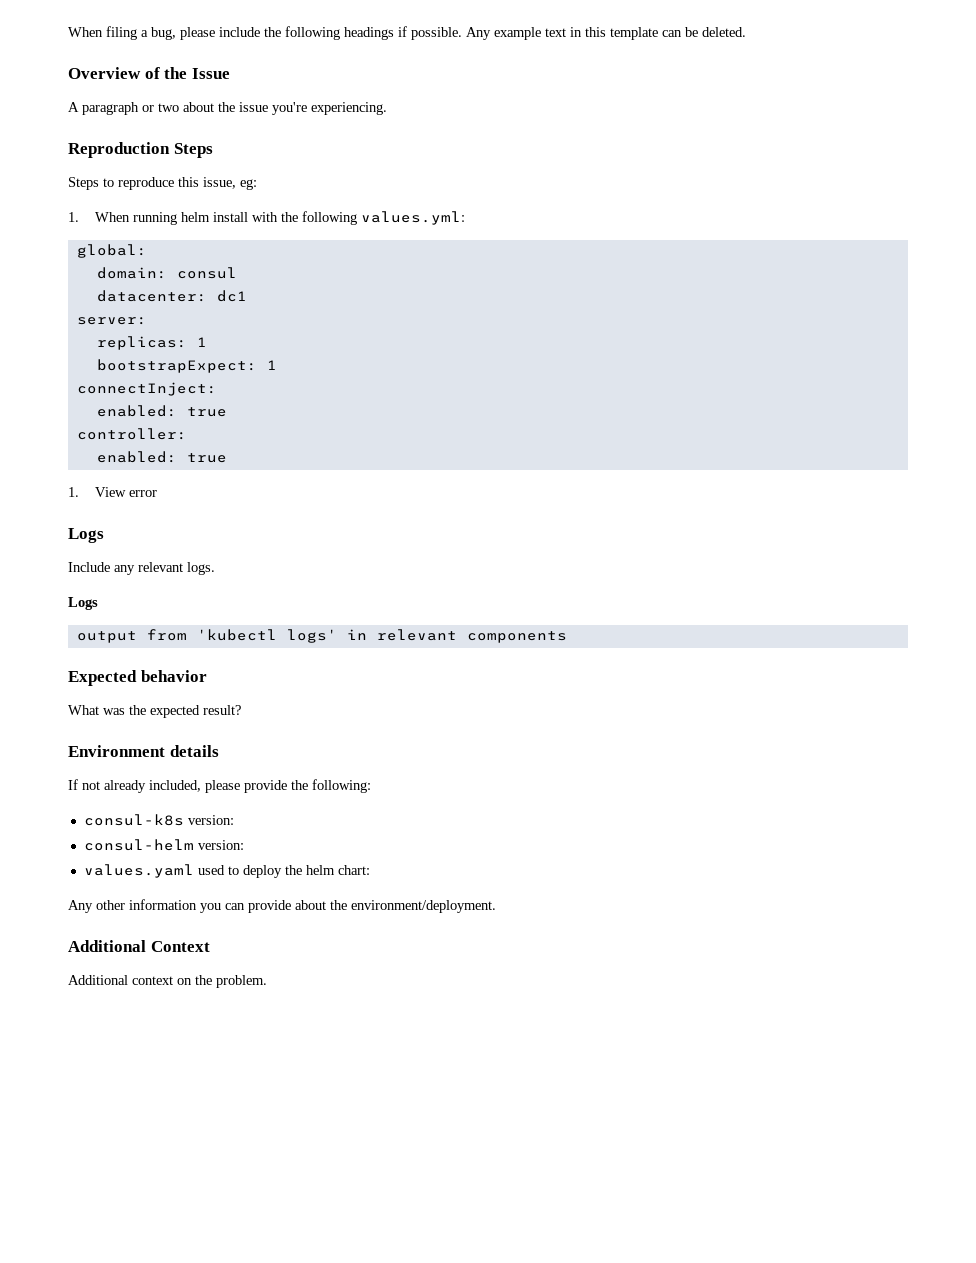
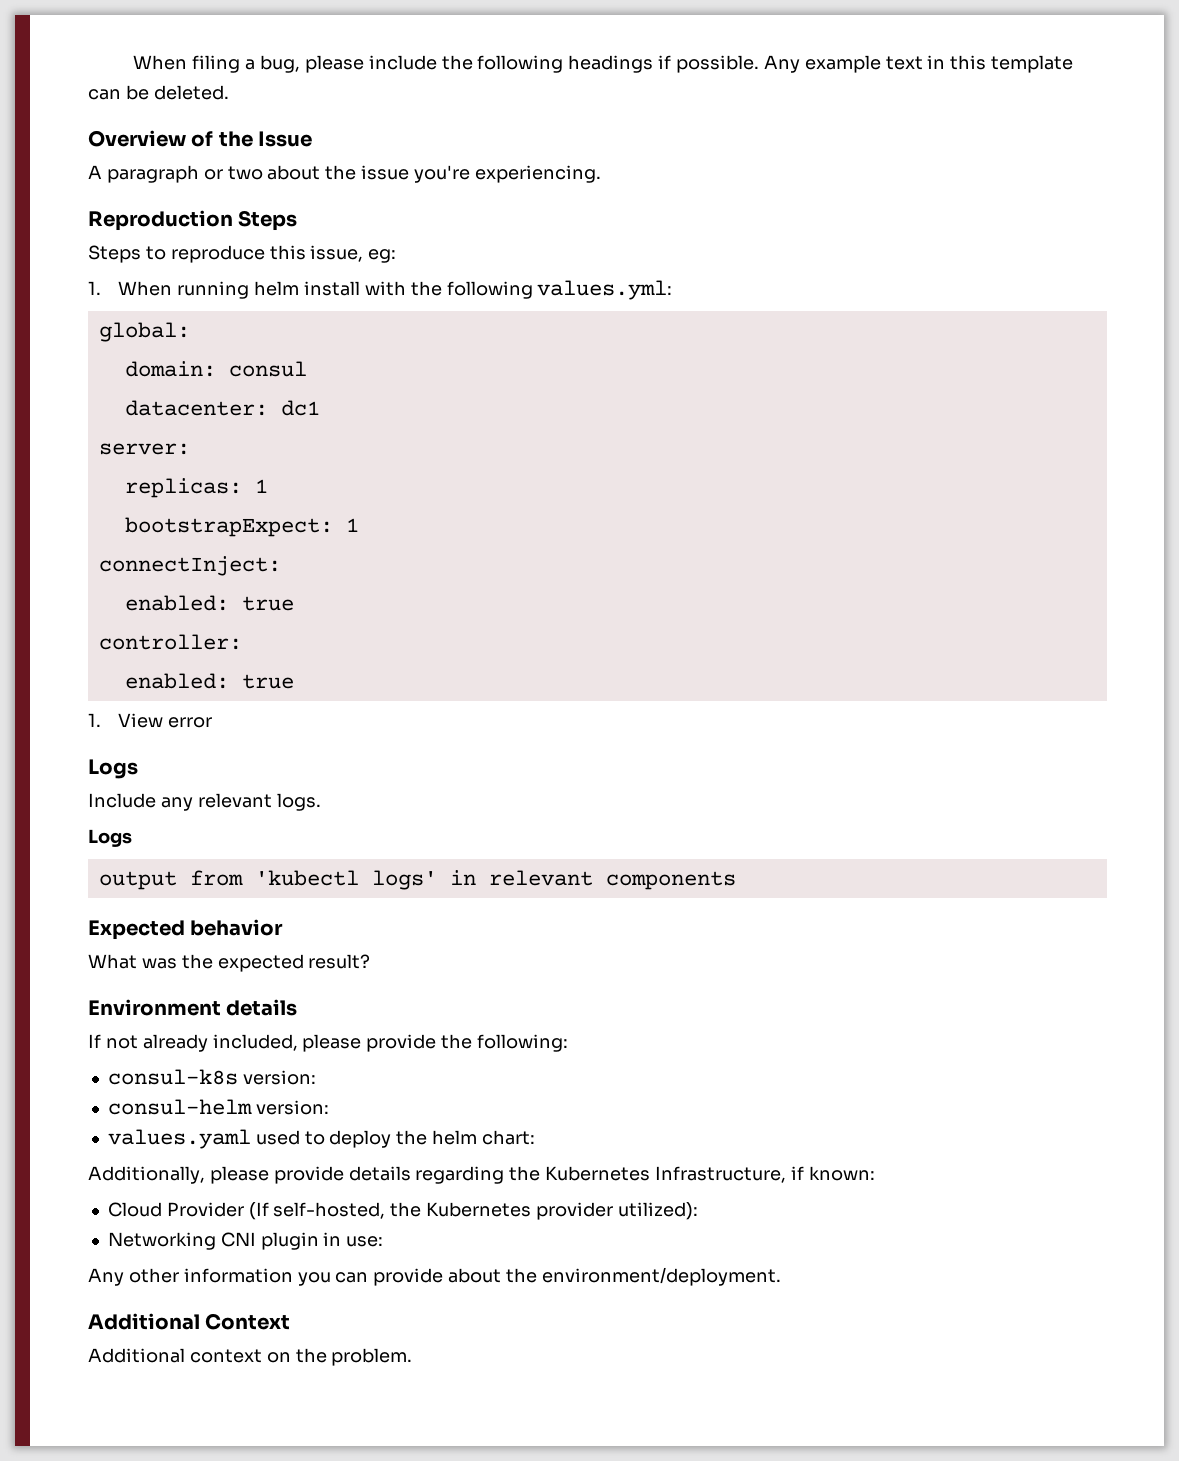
(370, 870) none -> [88,1166,875,1184] [107,1202,698,1220] [107,1232,384,1250] // Additionally, please provide details regarding the Kubernetes Infrastructure, if known: // Cloud Provider (If self-hosted, the Kubernetes provider utilized): // Networking CNI plugin in use:

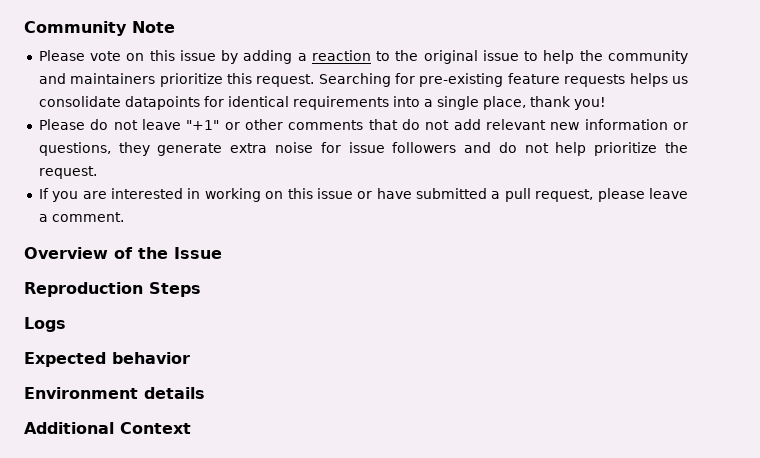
[133,55,1074,73] [88,85,229,100] [88,130,313,147] [88,165,601,183] [88,210,298,231] [88,245,397,263] [88,280,673,300] [98,322,190,342] [124,361,307,377] [124,400,320,416] [98,443,190,455] [124,478,268,498] [124,517,359,537] [98,556,281,576] [124,595,294,611] [98,634,242,650] [124,673,294,689] [88,713,213,728] [88,759,138,779] [88,793,321,811] [88,829,132,847] [98,870,736,890] [88,919,284,940] [88,954,371,972] [88,999,298,1016] [88,1034,569,1052] [107,1069,316,1085] [107,1099,329,1115] [107,1129,535,1149] [88,1166,875,1184] [107,1202,698,1220] [107,1232,384,1250] [88,1267,781,1286] [88,1313,291,1330] [88,1348,413,1366] When filing a bug, please include the following headings if possible. Any example text in this template can be deleted. // Overview of the Issue // A paragraph or two about the issue you're experiencing. // Reproduction Steps // Steps to reproduce this issue, eg: // 1. When running helm install with the following values.yml: // global: // domain: consul // datacenter: dc1 // server: // replicas: 1 // bootstrapExpect: 1 // connectInject: // enabled: true // controller: // enabled: true // 1. View error // Logs // Include any relevant logs. // Logs // output from 'kubectl logs' in relevant components // Expected behavior // What was the expected result? // Environment details // If not already included, please provide the following: // consul-k8s version: // consul-helm version: // values.yaml used to deploy the helm chart: // Additionally, please provide details regarding the Kubernetes Infrastructure, if known: // Cloud Provider (If self-hosted, the Kubernetes provider utilized): // Networking CNI plugin in use: // Any other information you can provide about the environment/deployment. // Additional Context // Additional context on the problem. -> [24,21,175,36] [38,50,688,64] [38,73,688,87] [38,96,606,110] [38,119,688,130] [38,142,688,156] [38,166,97,179] [38,188,688,202] [38,212,124,222] [24,247,222,259] [24,282,201,297] [24,317,66,332] [24,352,190,367] [24,387,205,399] [24,422,191,434] Community Note // Please vote on this issue by adding a reaction to the original issue to help the community and maintainers prioritize this request. Searching for pre-existing feature requests helps us consolidate datapoints for identical requirements into a single place, thank you! // Please do not leave "+1" or other comments that do not add relevant new information or questions, they generate extra noise for issue followers and do not help prioritize the request. // If you are interested in working on this issue or have submitted a pull request, please leave a comment. // Overview of the Issue // Reproduction Steps // Logs // Expected behavior // Environment details // Additional Context

